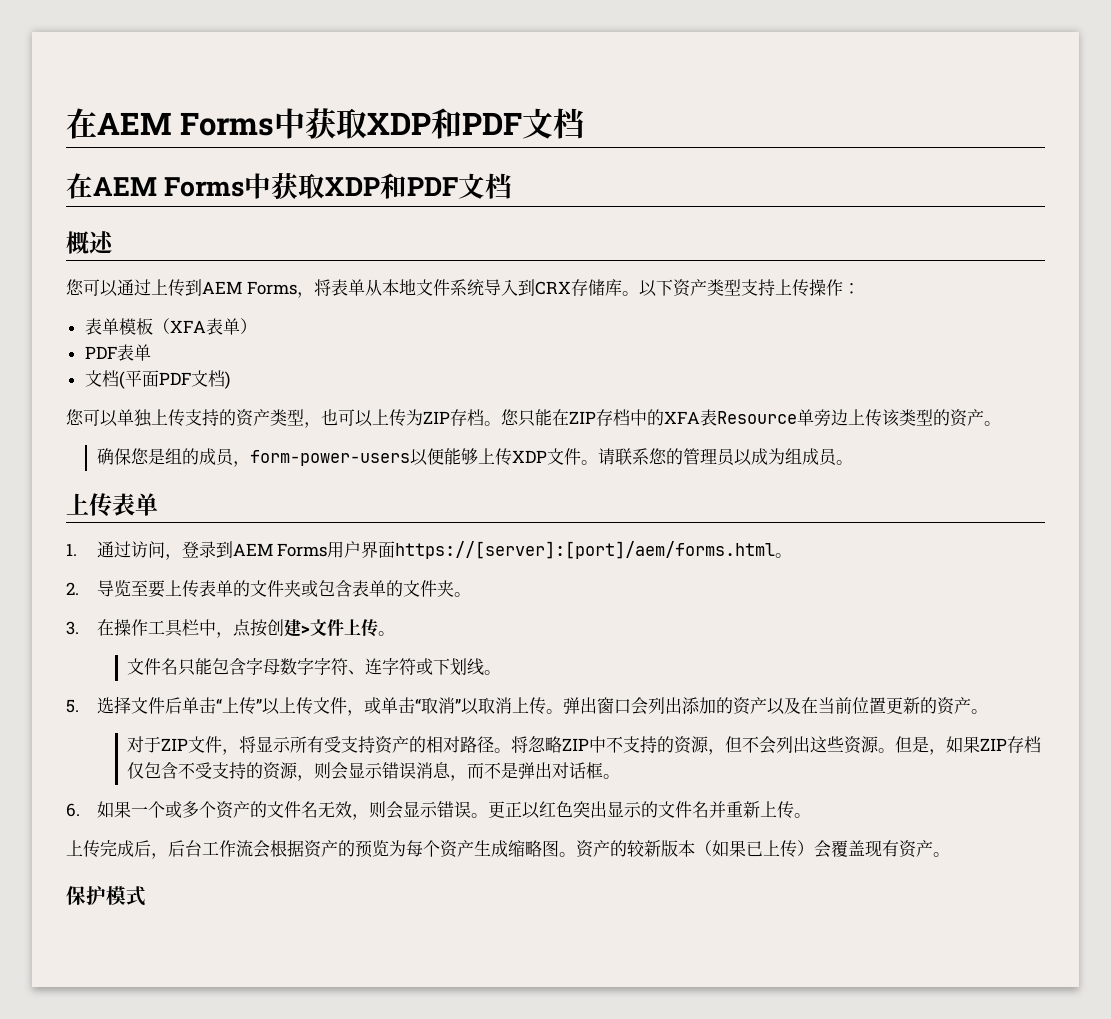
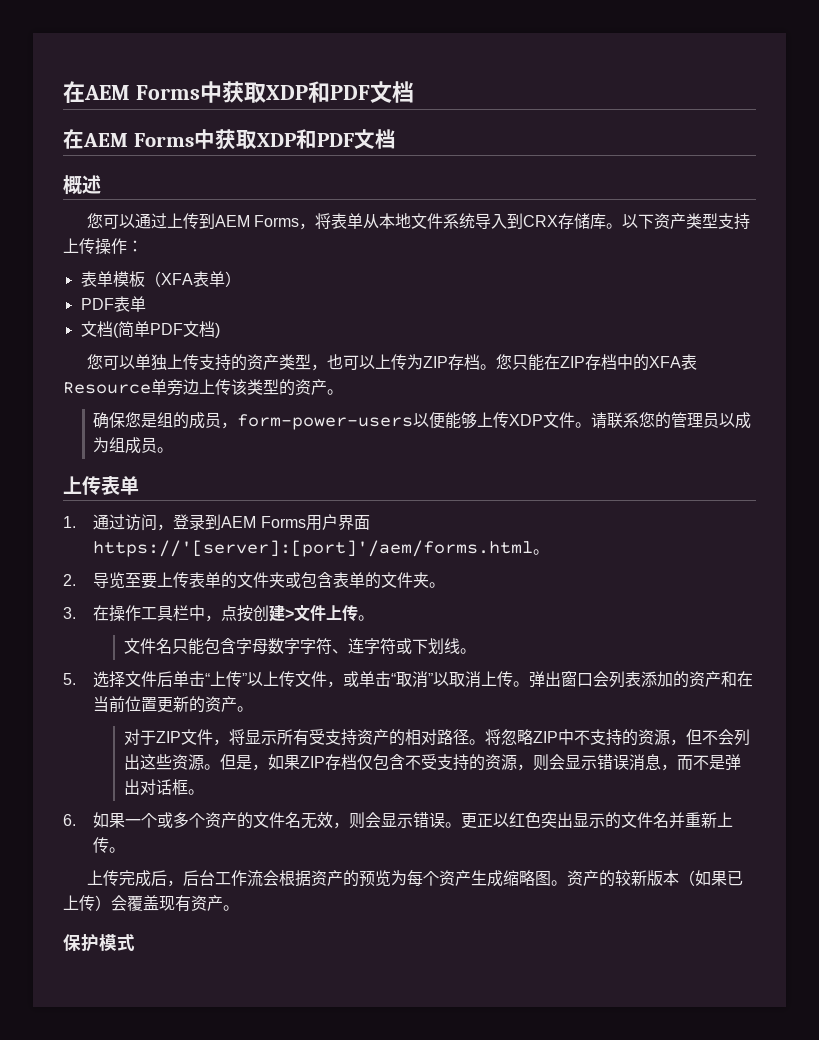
[124,370,159,387] 平面 -> [117,321,150,338] 简单
[395,541,776,559] https://[server]:[port]/aem/forms.html -> [93,540,534,557] https://'[server]:[port]'/aem/forms.html
[664,697,682,714] 出 -> [625,671,642,687] 表
[766,697,801,715] 以及 -> [721,671,738,687] 和

